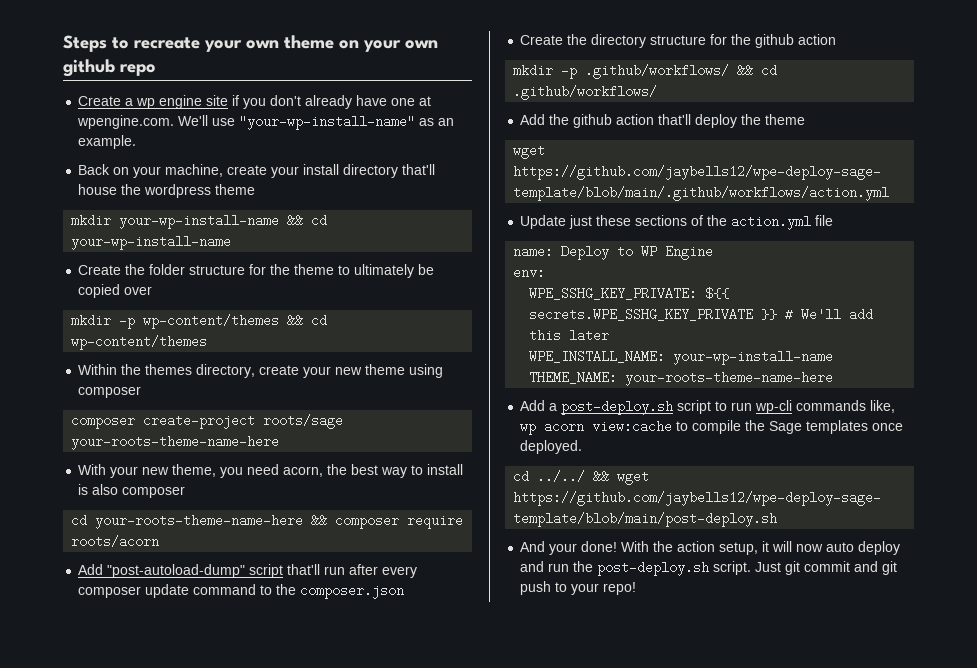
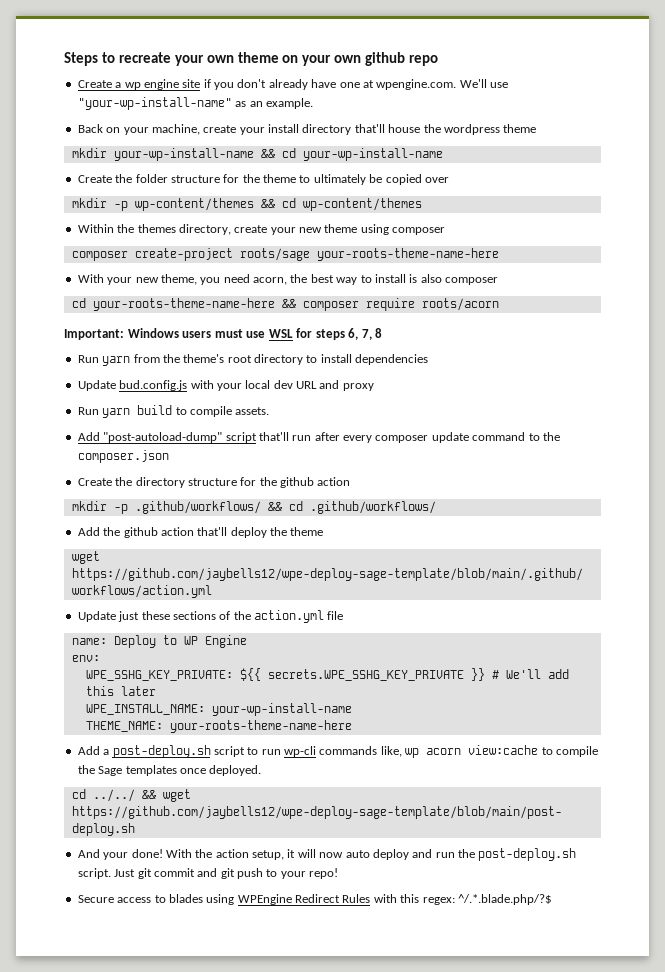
(160, 541) none -> [64,328,383,340] [77,354,429,366] [77,380,374,391] [77,405,270,418] // Important: Windows users must use WSL for steps 6, 7, 8 // Run yarn from the theme's root directory to install dependencies // Update bud.config.js with your local dev URL and proxy // Run yarn build to compile assets.
(637, 588) none -> [77,894,552,905] // Secure access to blades using WPEngine Redirect Rules with this regex: ^/.*.blade.php/?$

